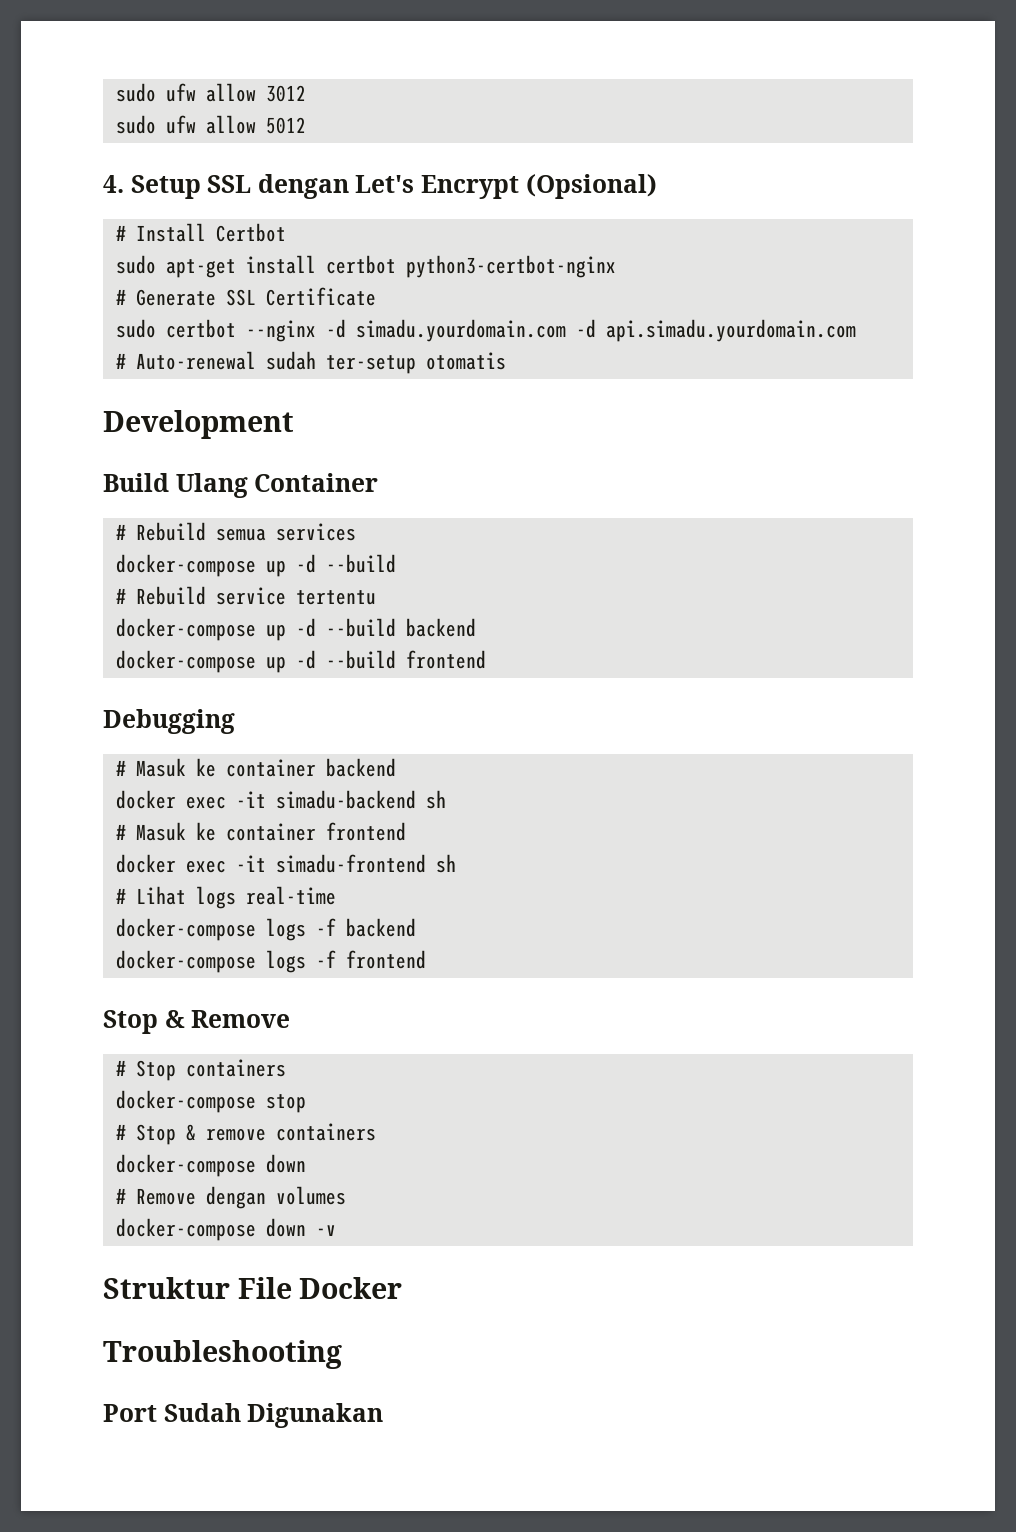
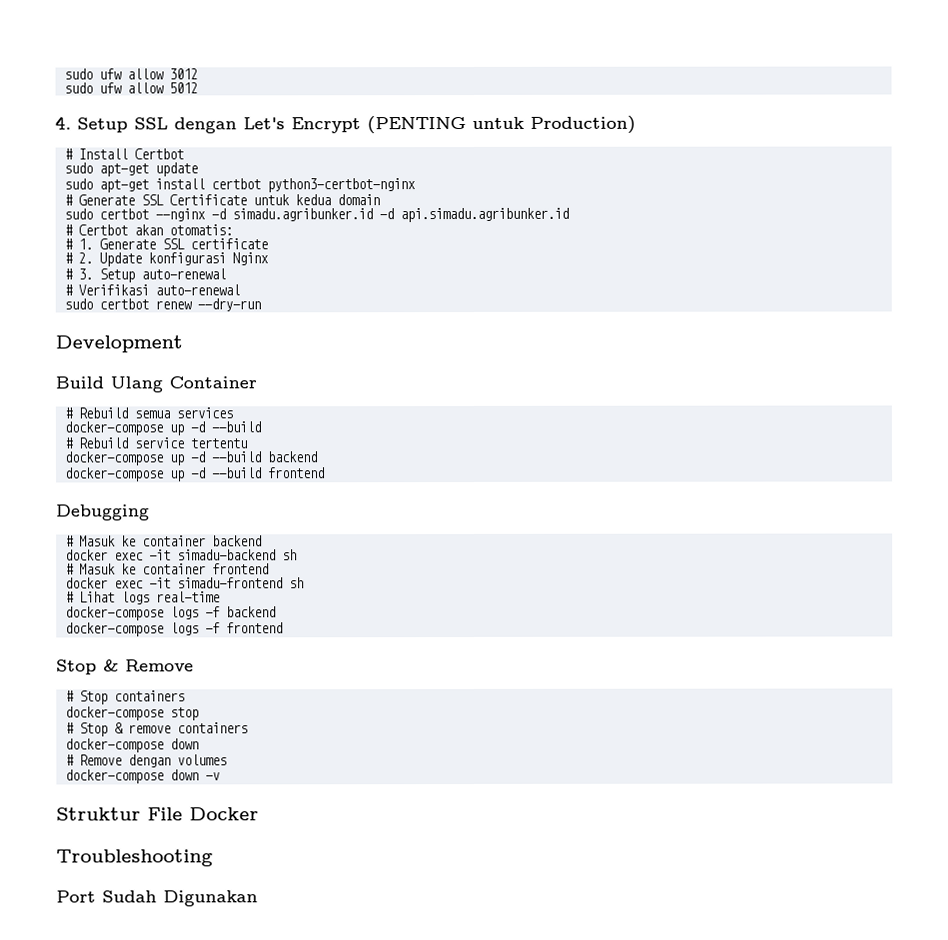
[525,174,657,199] (Opsional) -> [367,115,636,134] (PENTING untuk Production)
(286, 232) none -> [64,162,198,177] // sudo apt-get update
(376, 296) none -> [253,194,380,206] untuk kedua domain
[355,319,856,342] [115,351,506,374] simadu.yourdomain.com -d api.simadu.yourdomain.com // # Auto-renewal sudah ter-setup otomatis -> [232,207,569,223] [64,224,233,236] [64,238,268,250] [64,252,269,267] [64,268,226,283] [64,284,240,296] [64,298,261,312] simadu.agribunker.id -d api.simadu.agribunker.id // # Certbot akan otomatis: // # 1. Generate SSL certificate // # 2. Update konfigurasi Nginx // # 3. Setup auto-renewal // # Verifikasi auto-renewal // sudo certbot renew --dry-run

